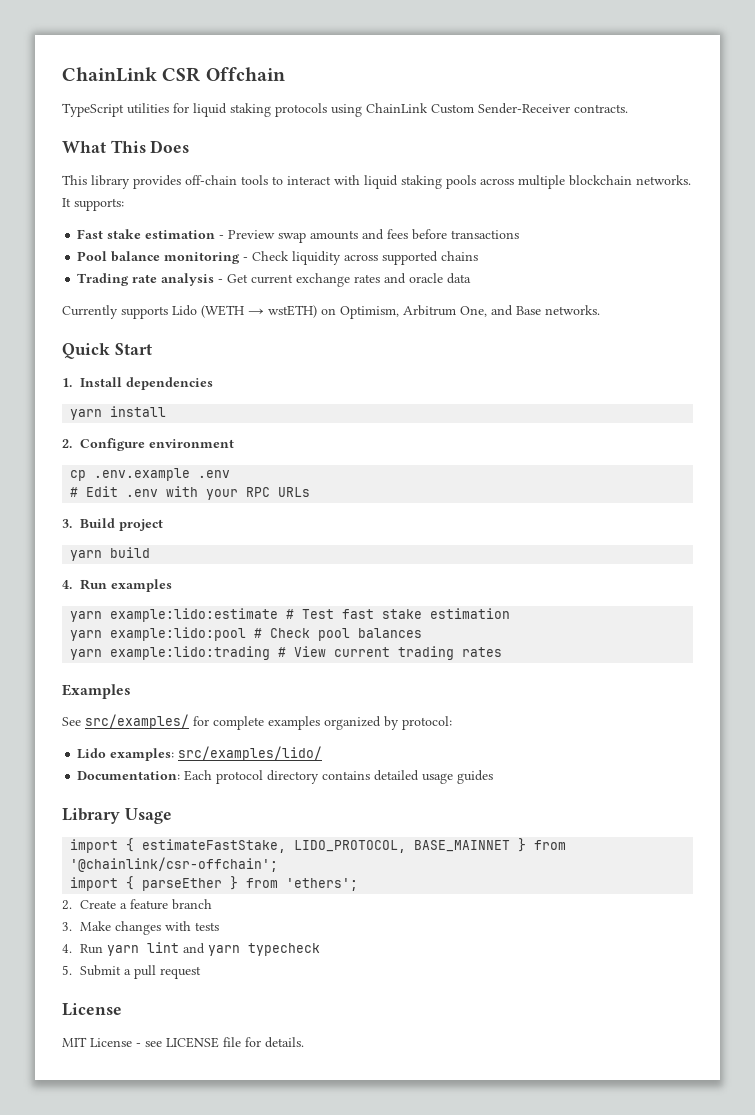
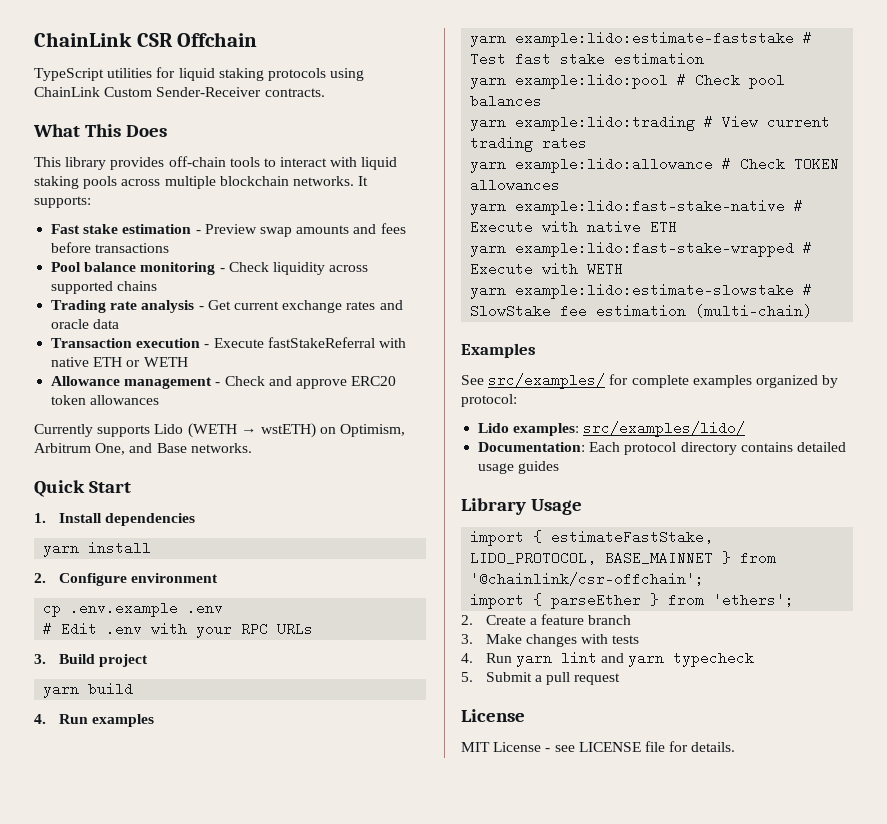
(472, 278) none -> [51,337,406,348] [51,357,188,367] [51,376,397,389] [51,395,160,405] // Transaction execution - Execute fastStakeReferral with native ETH or WETH // Allowance management - Check and approve ERC20 token allowances
[110,608,279,622] example:lido:estimate -> [515,31,795,47] example:lido:estimate-faststake
(503, 652) none -> [470,157,840,173] [470,178,561,192] [470,199,804,215] [470,220,678,234] [470,241,813,257] [470,262,624,276] [470,283,813,299] [470,304,813,318] // yarn example:lido:allowance # Check TOKEN allowances // yarn example:lido:fast-stake-native # Execute with native ETH // yarn example:lido:fast-stake-wrapped # Execute with WETH // yarn example:lido:estimate-slowstake # SlowStake fee estimation (multi-chain)

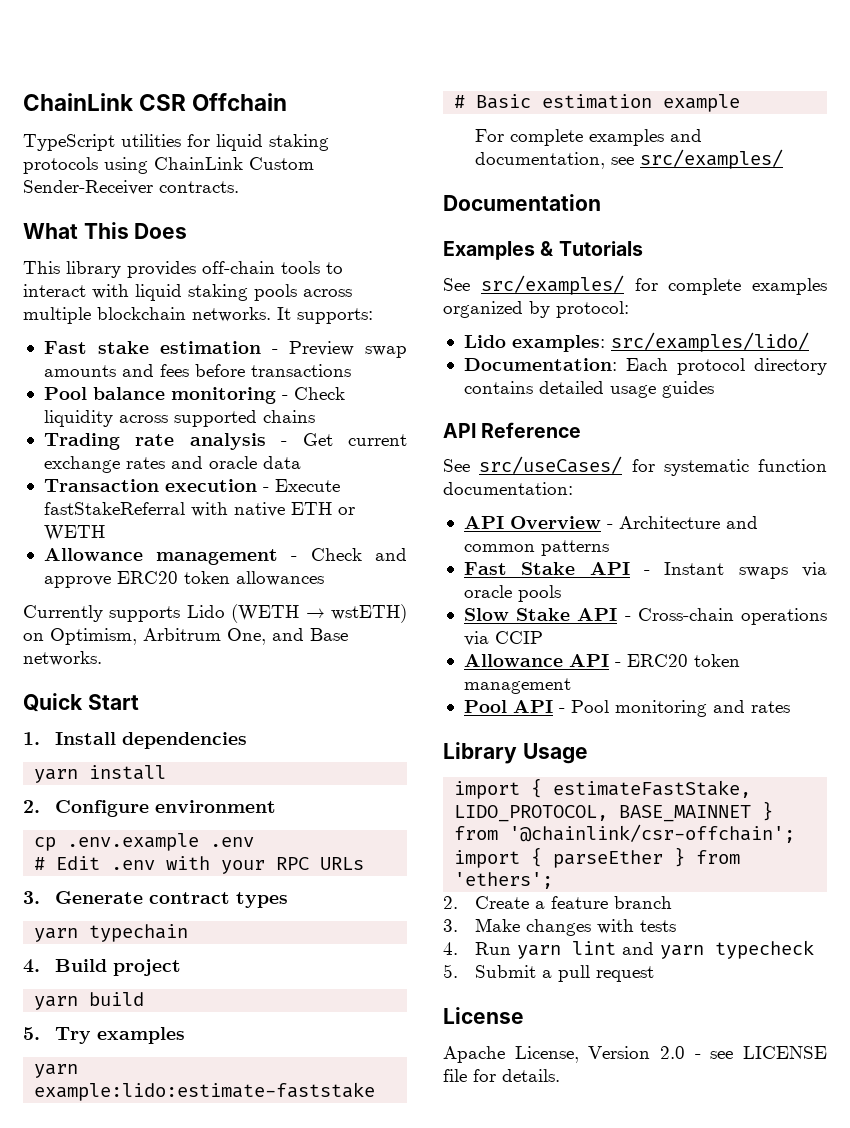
(46, 659) none -> [54,891,288,908] [34,924,189,942] [23,959,40,973] Generate contract types // yarn typechain // 4.
[34,714,88,724] 4. Run -> [23,1027,91,1044] 5. Try
[470,52,705,66] [470,73,786,89] [470,94,543,108] [470,115,831,131] [470,136,588,152] [470,157,840,173] [470,178,561,192] [470,199,804,215] [470,220,678,234] [470,241,813,257] [470,262,624,276] [470,283,813,299] [470,304,813,318] Test fast stake estimation // yarn example:lido:pool # Check pool balances // yarn example:lido:trading # View current trading rates // yarn example:lido:allowance # Check TOKEN allowances // yarn example:lido:fast-stake-native # Execute with native ETH // yarn example:lido:fast-stake-wrapped # Execute with WETH // yarn example:lido:estimate-slowstake # SlowStake fee estimation (multi-chain) -> [476,94,741,112] [474,129,702,146] [474,149,783,169] [443,194,601,211] Basic estimation example // For complete examples and documentation, see src/examples/ // Documentation
(536, 350) none -> [540,241,643,256] & Tutorials
(560, 467) none -> [443,422,582,438] [443,456,827,476] [443,482,573,495] [463,516,758,529] [463,540,609,556] [463,562,827,579] [463,585,561,602] [463,608,827,625] [463,631,543,646] [463,654,740,667] [463,678,571,694] [463,700,790,717] // API Reference // See src/useCases/ for systematic function documentation: // API Overview - Architecture and common patterns // Fast Stake API - Instant swaps via oracle pools // Slow Stake API - Cross-chain operations via CCIP // Allowance API - ERC20 token management // Pool API - Pool monitoring and rates
[461,742,542,752] MIT License -> [443,1046,685,1063] Apache License, Version 2.0

